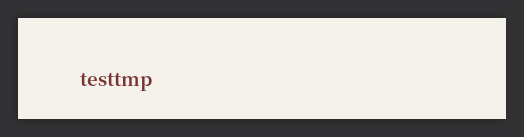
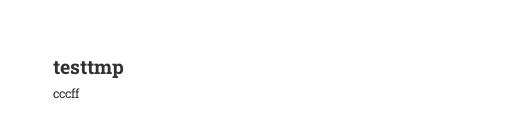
(152, 82) none -> [53,88,80,99] // cccff

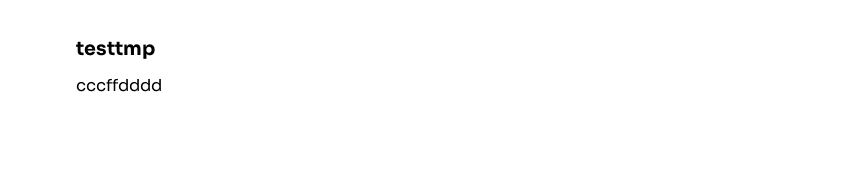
[53,88,80,99] cccff -> [76,78,162,92] cccffdddd

